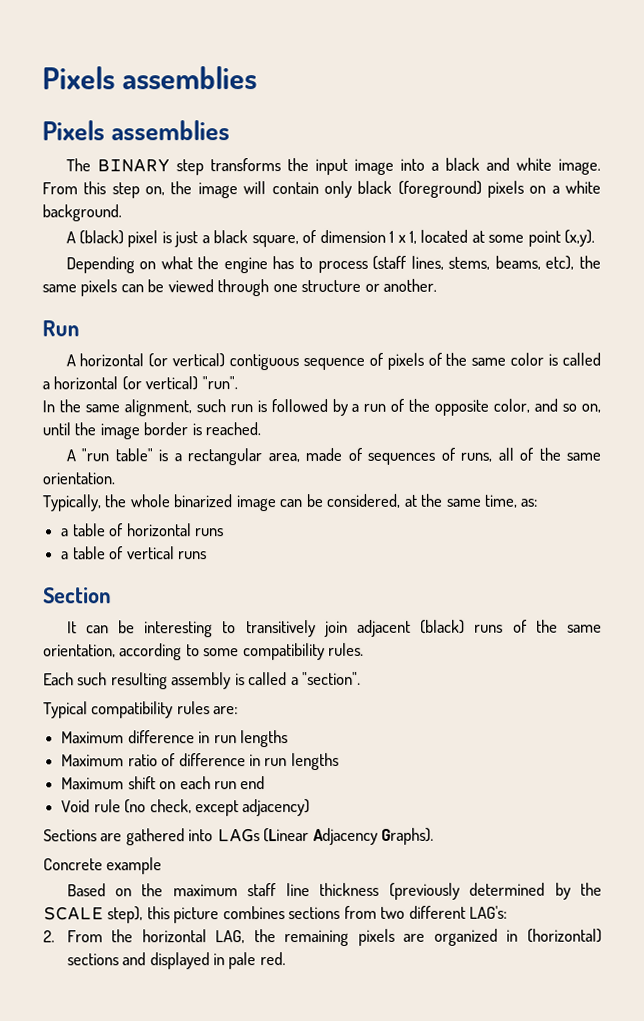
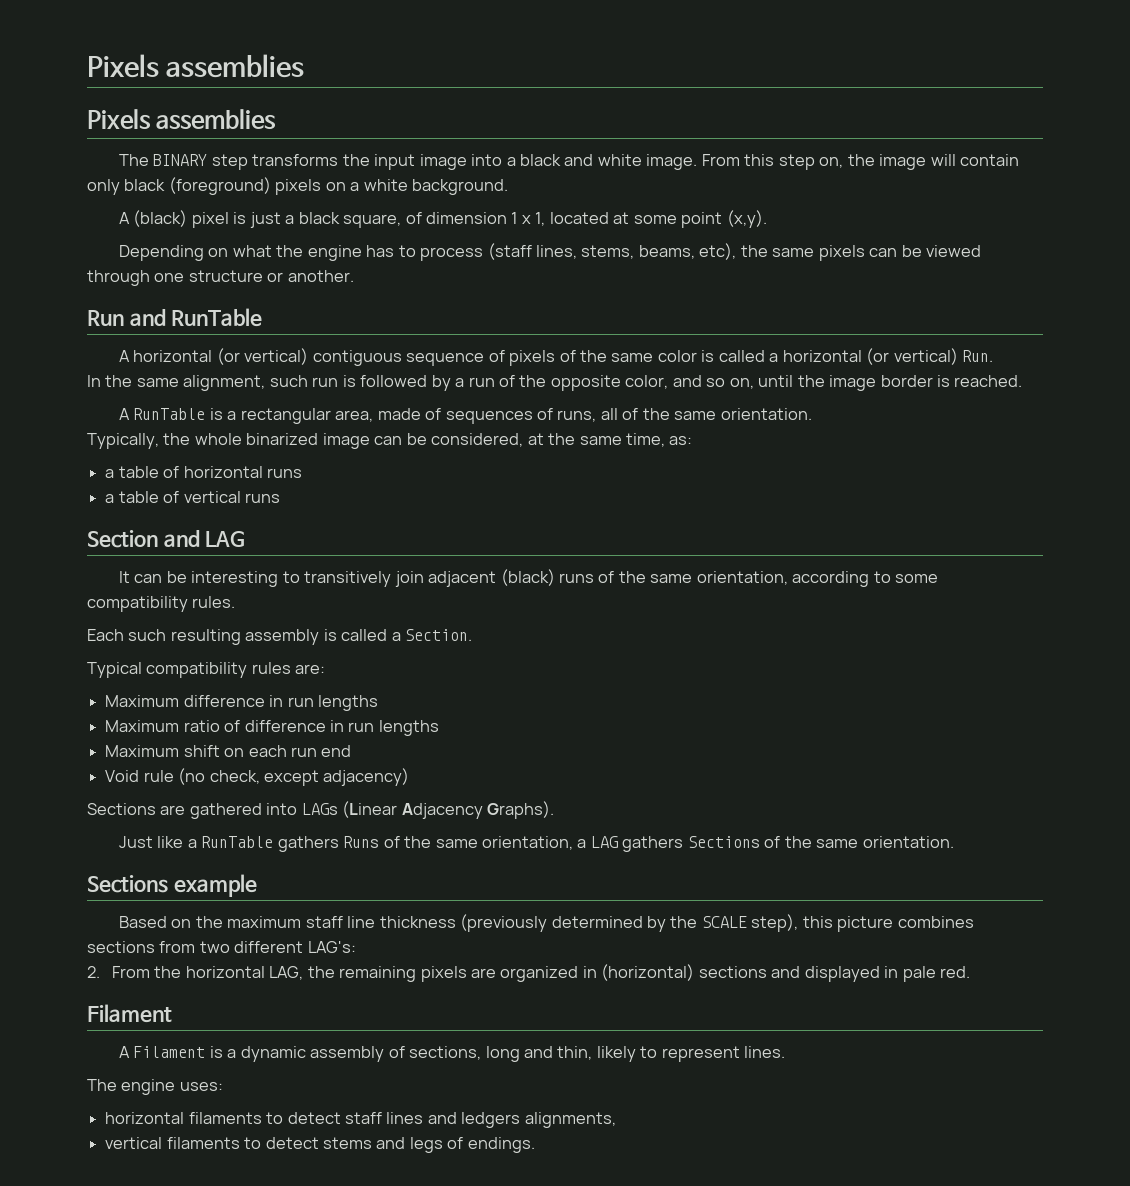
(80, 328) none -> [129,308,263,327] and RunTable
[201,376,238,390] "run". -> [962,350,994,362] Run.
[81,448,153,462] "run table" -> [133,408,206,420] RunTable
(112, 595) none -> [163,530,246,547] and LAG
[302,671,362,686] "section". -> [405,629,473,641] Section.
[43,858,103,871] Concrete -> [118,836,954,852] [87,875,168,893] Just like a RunTable gathers Runs of the same orientation, a LAG gathers Sections of the same orientation. // Sections
(286, 959) none -> [87,1004,172,1023] [118,1046,786,1062] [87,1079,223,1095] [105,1112,616,1128] [105,1137,535,1153] // Filament // A Filament is a dynamic assembly of sections, long and thin, likely to represent lines. // The engine uses: // horizontal filaments to detect staff lines and ledgers alignments, // vertical filaments to detect stems and legs of endings.

